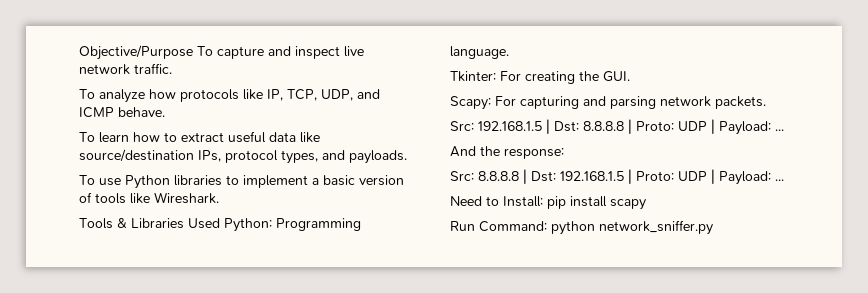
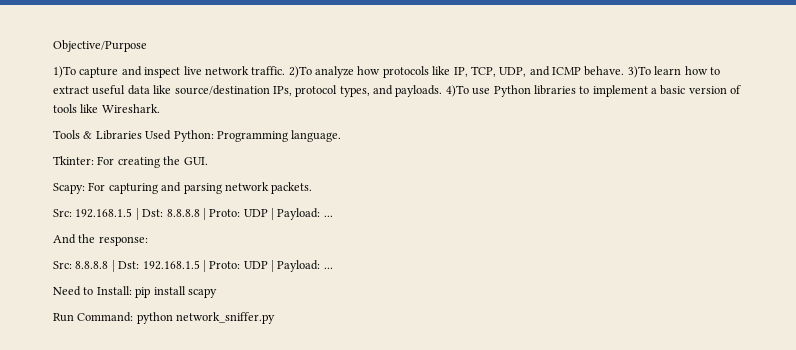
[197,46,213,56] To -> [53,66,76,78] // 1)To
[79,89,95,99] // To -> [288,66,312,78] 2)To
[79,132,95,142] // To -> [627,66,651,78] 3)To
[79,175,95,185] // To -> [445,85,469,97] 4)To

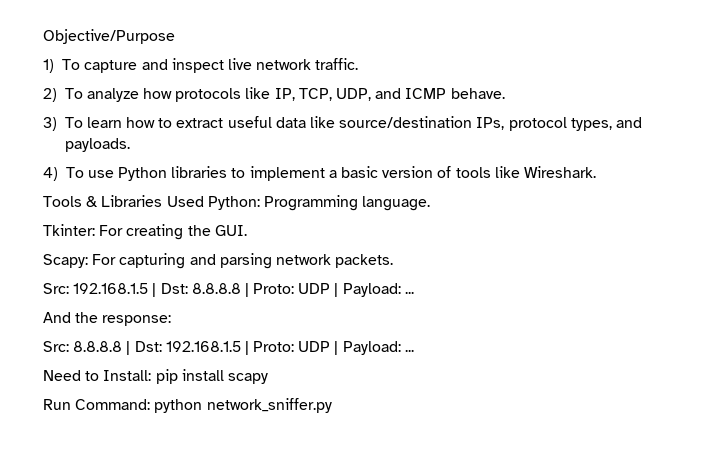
[53,66,76,78] 1)To -> [43,59,81,73] 1) To
[288,66,312,78] 2)To -> [43,88,83,102] // 2) To
[627,66,651,78] 3)To -> [43,117,83,131] // 3) To
[445,85,469,97] 4)To -> [43,167,84,181] // 4) To

